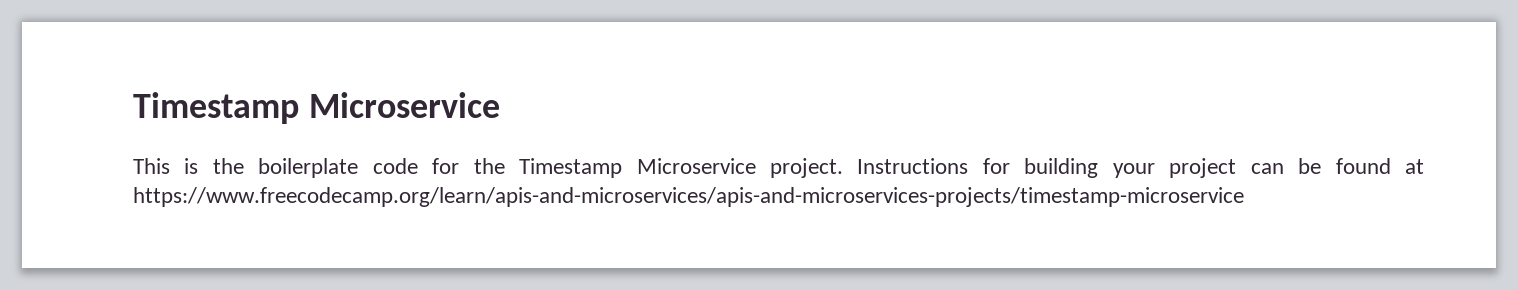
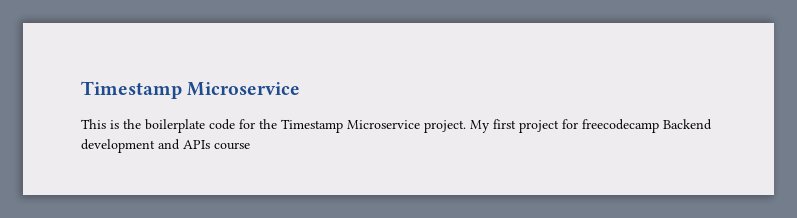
[857,158,1424,178] [133,187,1244,207] Instructions for building your project can be found at https://www.freecodecamp.org/learn/apis-and-microservices/apis-and-microservices-projects/timestamp-microservice -> [470,119,712,133] [81,139,250,153] My first project for freecodecamp Backend development and APIs course

